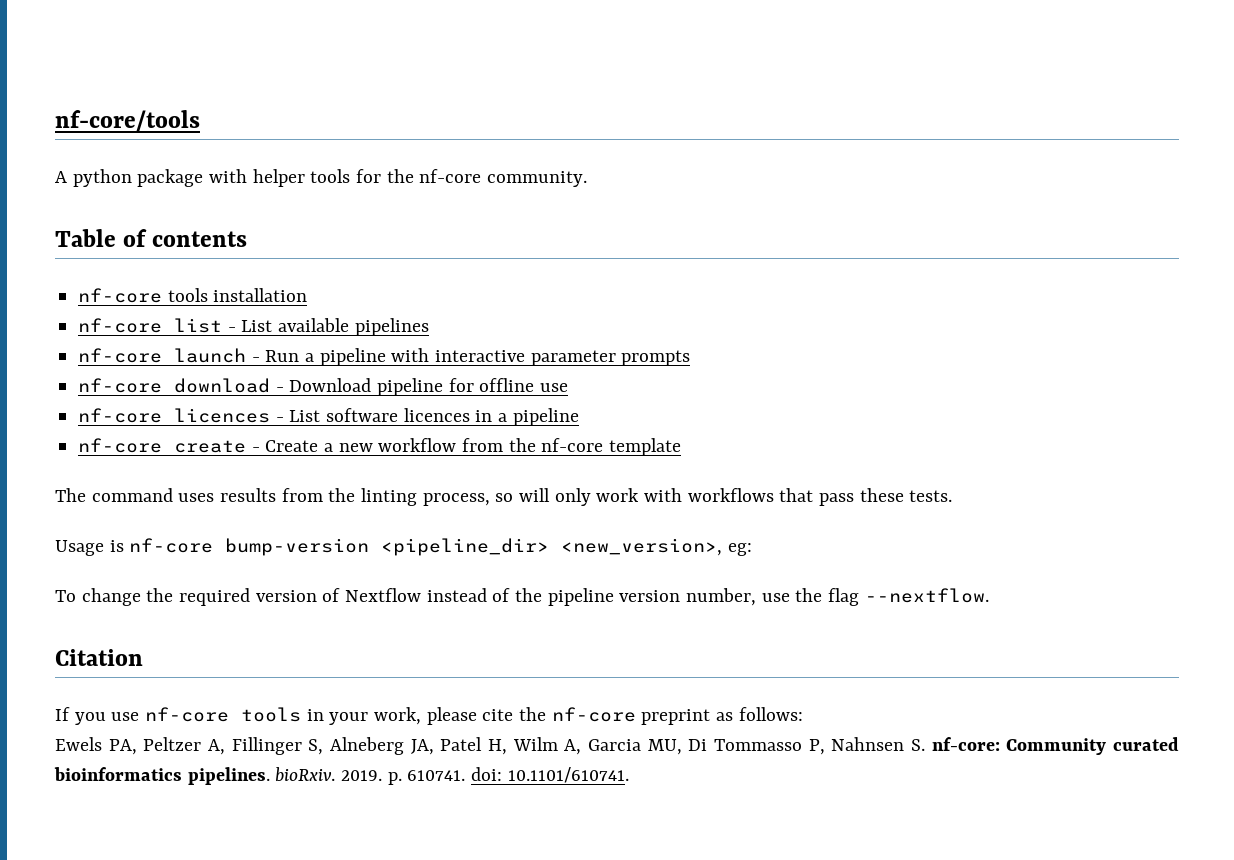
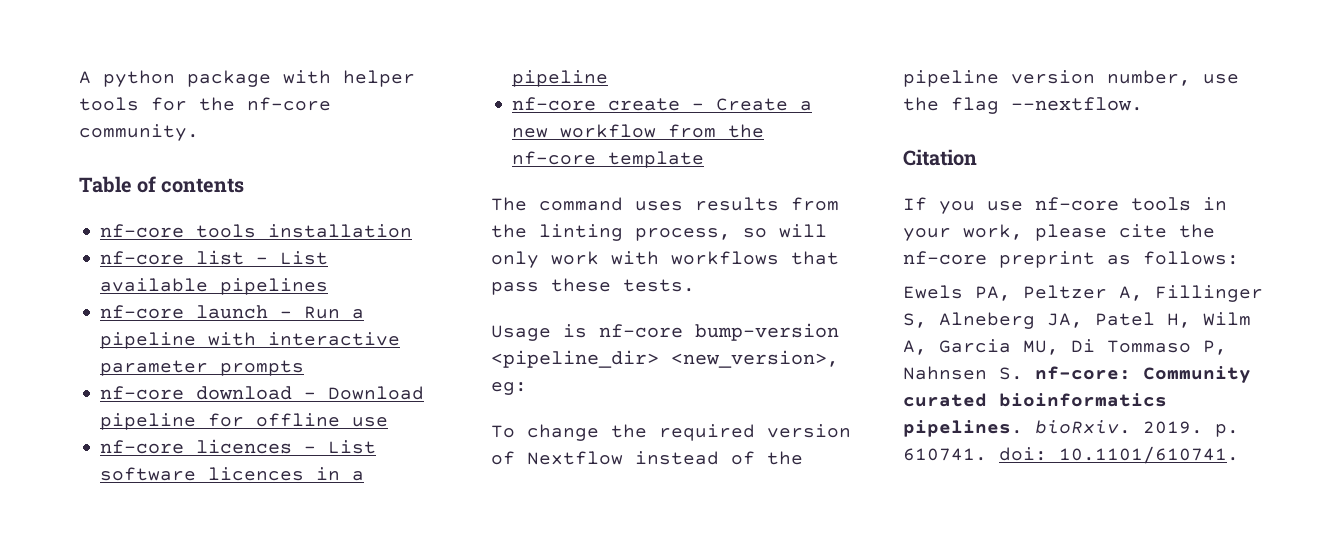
[55,110,200,131] nf-core/tools // -> (79, 77) none
[714,739,802,751] Tommasso -> [1107,340,1191,353] Tommaso

